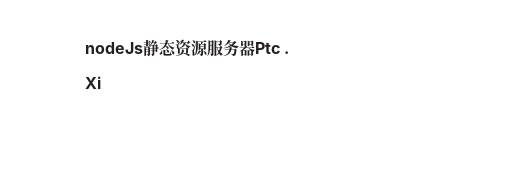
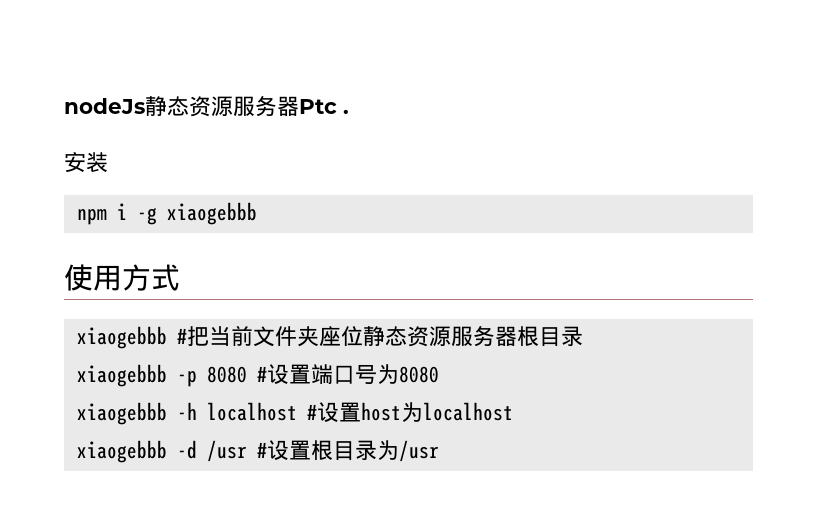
[85,76,101,89] Xi -> [64,152,108,173] [76,202,257,225] [64,264,180,291] [76,325,583,349] [76,364,439,387] [76,402,513,425] [76,440,439,463] 安装 // npm i -g xiaogebbb // 使用方式 // xiaogebbb #把当前文件夹座位静态资源服务器根目录 // xiaogebbb -p 8080 #设置端口号为8080 // xiaogebbb -h localhost #设置host为localhost // xiaogebbb -d /usr #设置根目录为/usr

